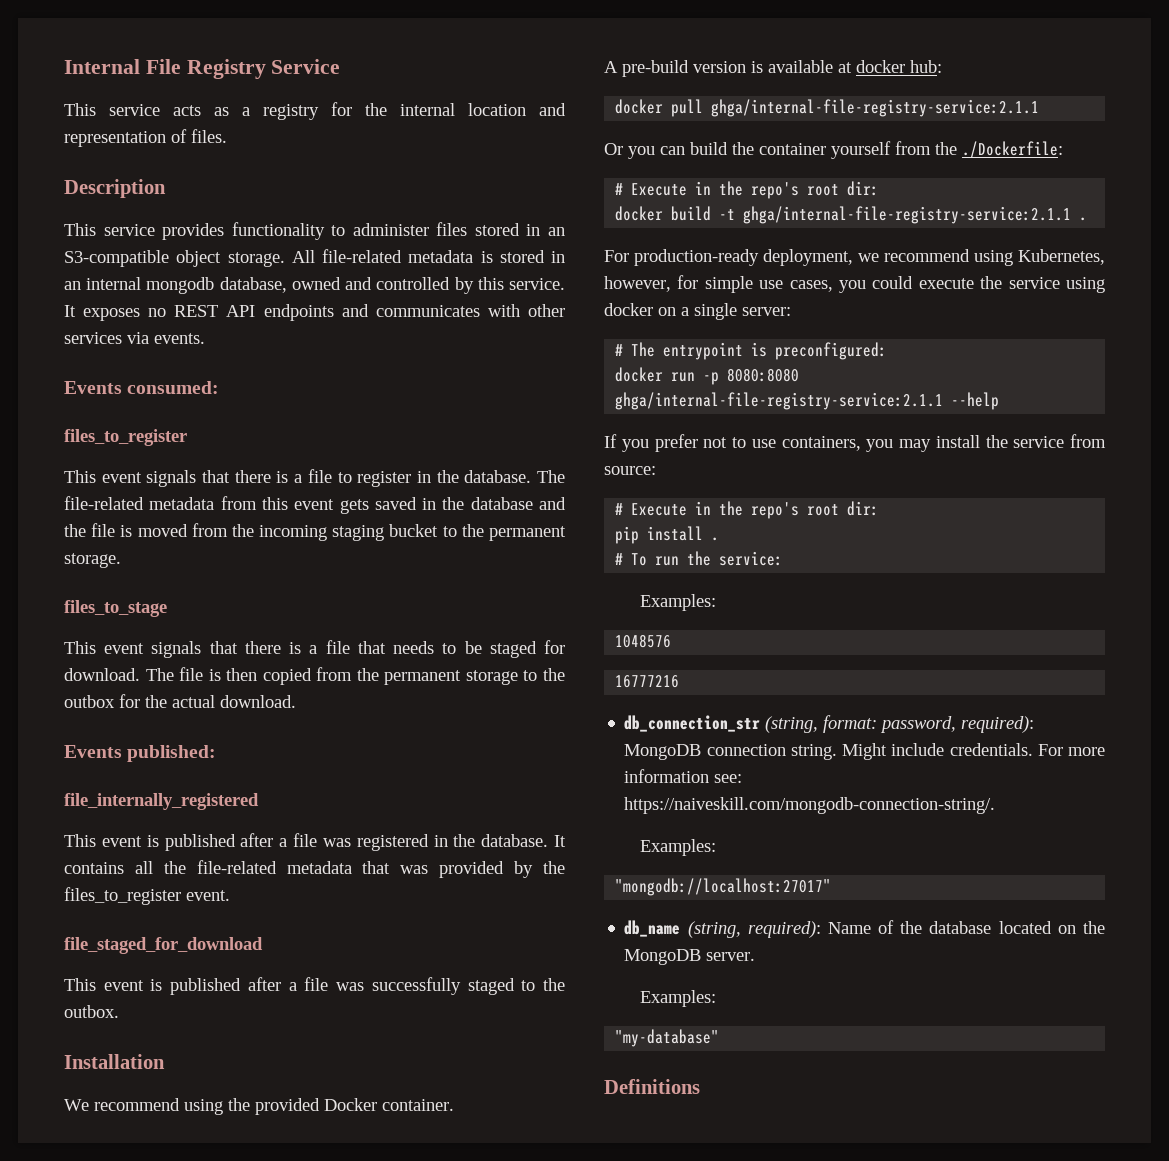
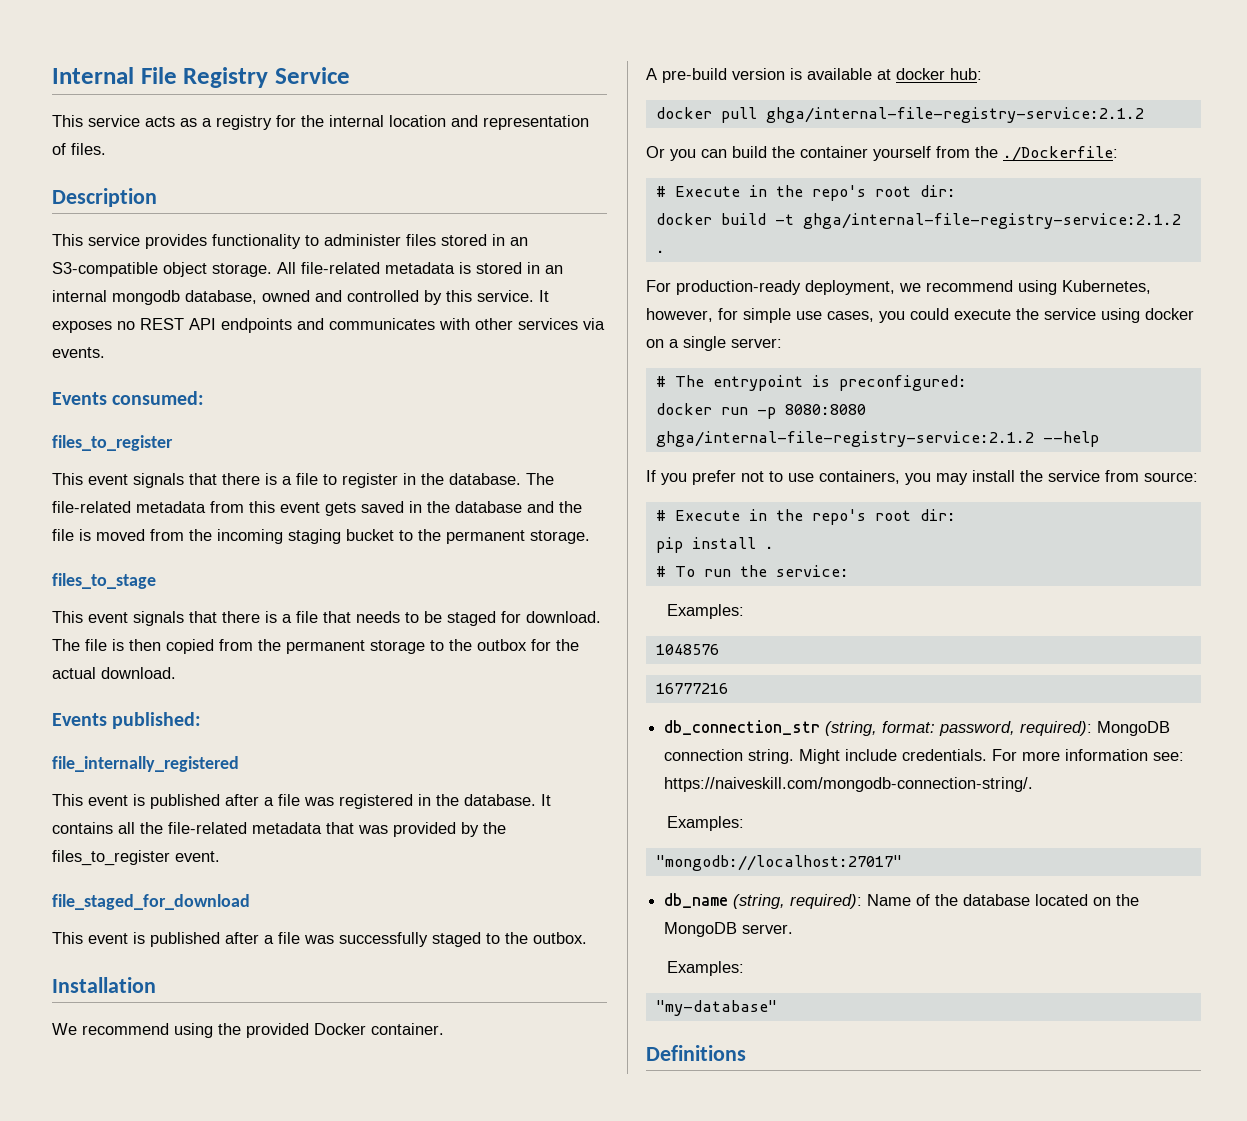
[711,99,1040,117] ghga/internal-file-registry-service:2.1.1 -> [765,107,1144,123] ghga/internal-file-registry-service:2.1.2
[743,206,1072,224] ghga/internal-file-registry-service:2.1.1 -> [802,213,1181,229] ghga/internal-file-registry-service:2.1.2
[615,392,944,410] ghga/internal-file-registry-service:2.1.1 -> [655,431,1034,447] ghga/internal-file-registry-service:2.1.2

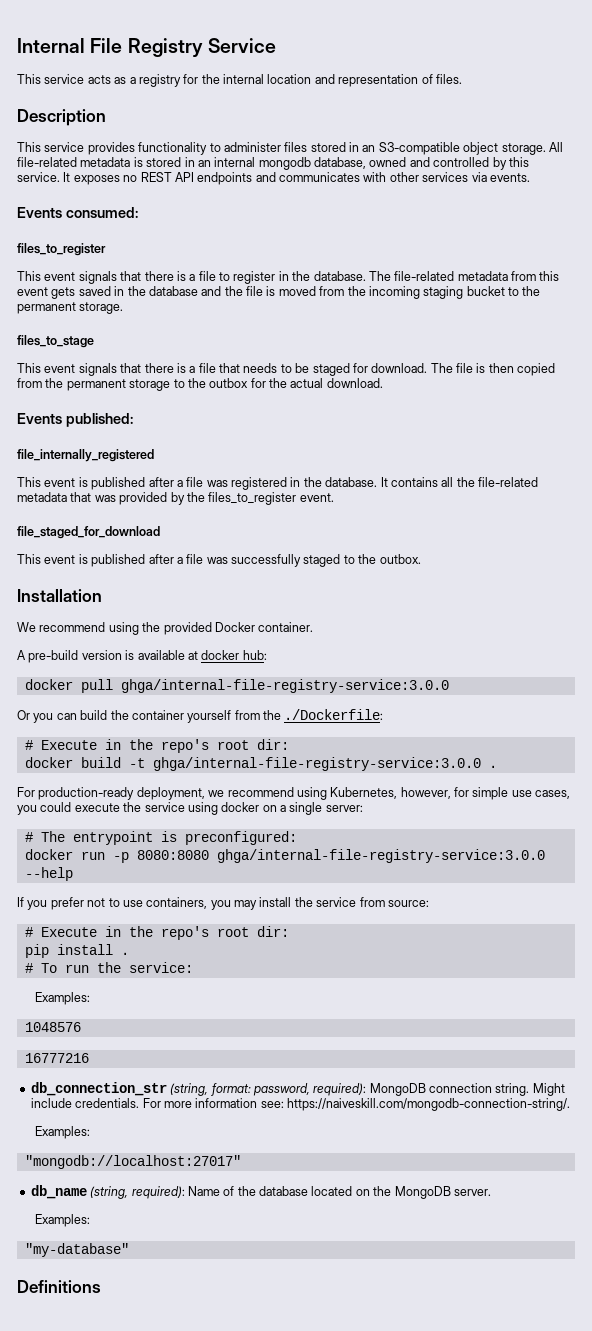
[765,107,1144,123] ghga/internal-file-registry-service:2.1.2 -> [120,679,449,693] ghga/internal-file-registry-service:3.0.0
[802,213,1181,229] ghga/internal-file-registry-service:2.1.2 -> [152,757,481,771] ghga/internal-file-registry-service:3.0.0
[655,431,1034,447] ghga/internal-file-registry-service:2.1.2 -> [216,849,545,863] ghga/internal-file-registry-service:3.0.0

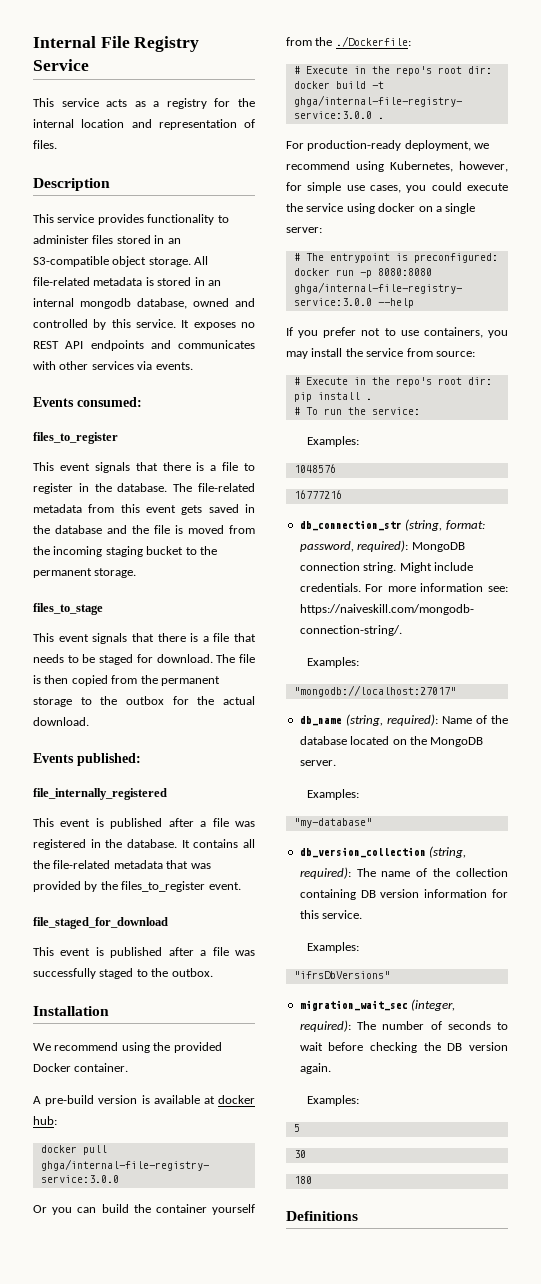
(129, 1250) none -> [299,846,467,858] [299,867,508,879] [299,889,508,900] [299,910,363,919] [306,942,359,953] [293,971,390,979] [299,999,456,1011] [299,1020,508,1032] [299,1042,508,1053] [299,1063,331,1074] [306,1095,359,1106] [293,1124,300,1132] [293,1150,306,1158] [293,1176,312,1184] // db_version_collection (string, required): The name of the collection containing DB version information for this service. // Examples: // "ifrsDbVersions" // migration_wait_sec (integer, required): The number of seconds to wait before checking the DB version again. // Examples: // 5 // 30 // 180

